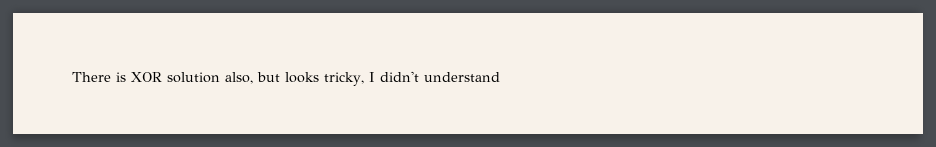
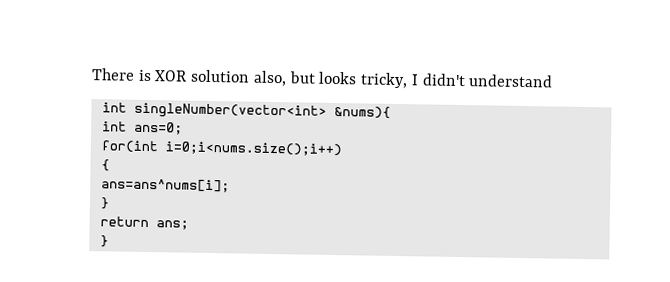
(500, 77) none -> [101,102,391,120] [101,121,183,135] [100,140,342,157] [100,159,110,172] [100,178,230,193] [99,197,110,210] [99,216,189,230] [99,235,109,248] // int singleNumber(vector<int> &nums){ // int ans=0; // for(int i=0;i<nums.size();i++) // { // ans=ans^nums[i]; // } // return ans; // }

